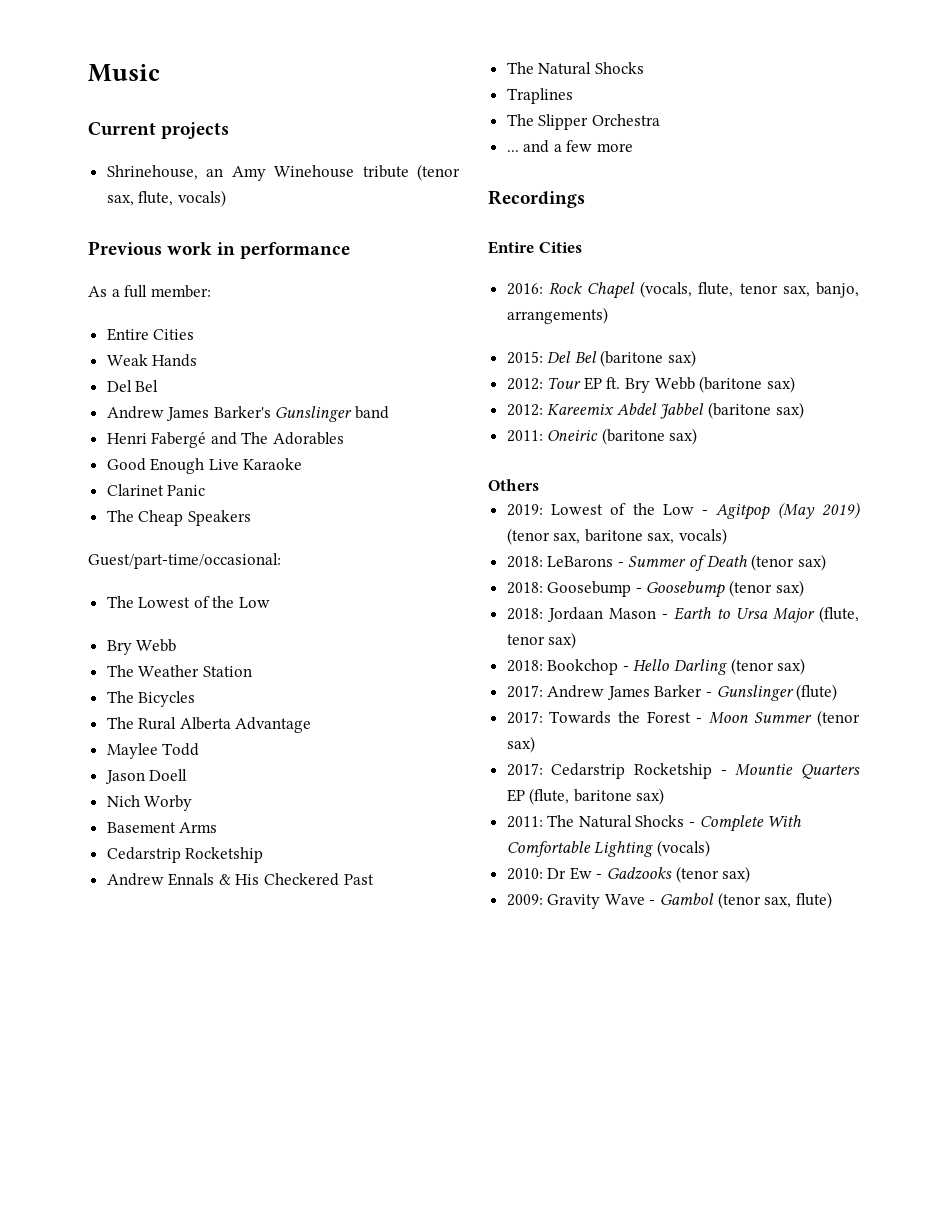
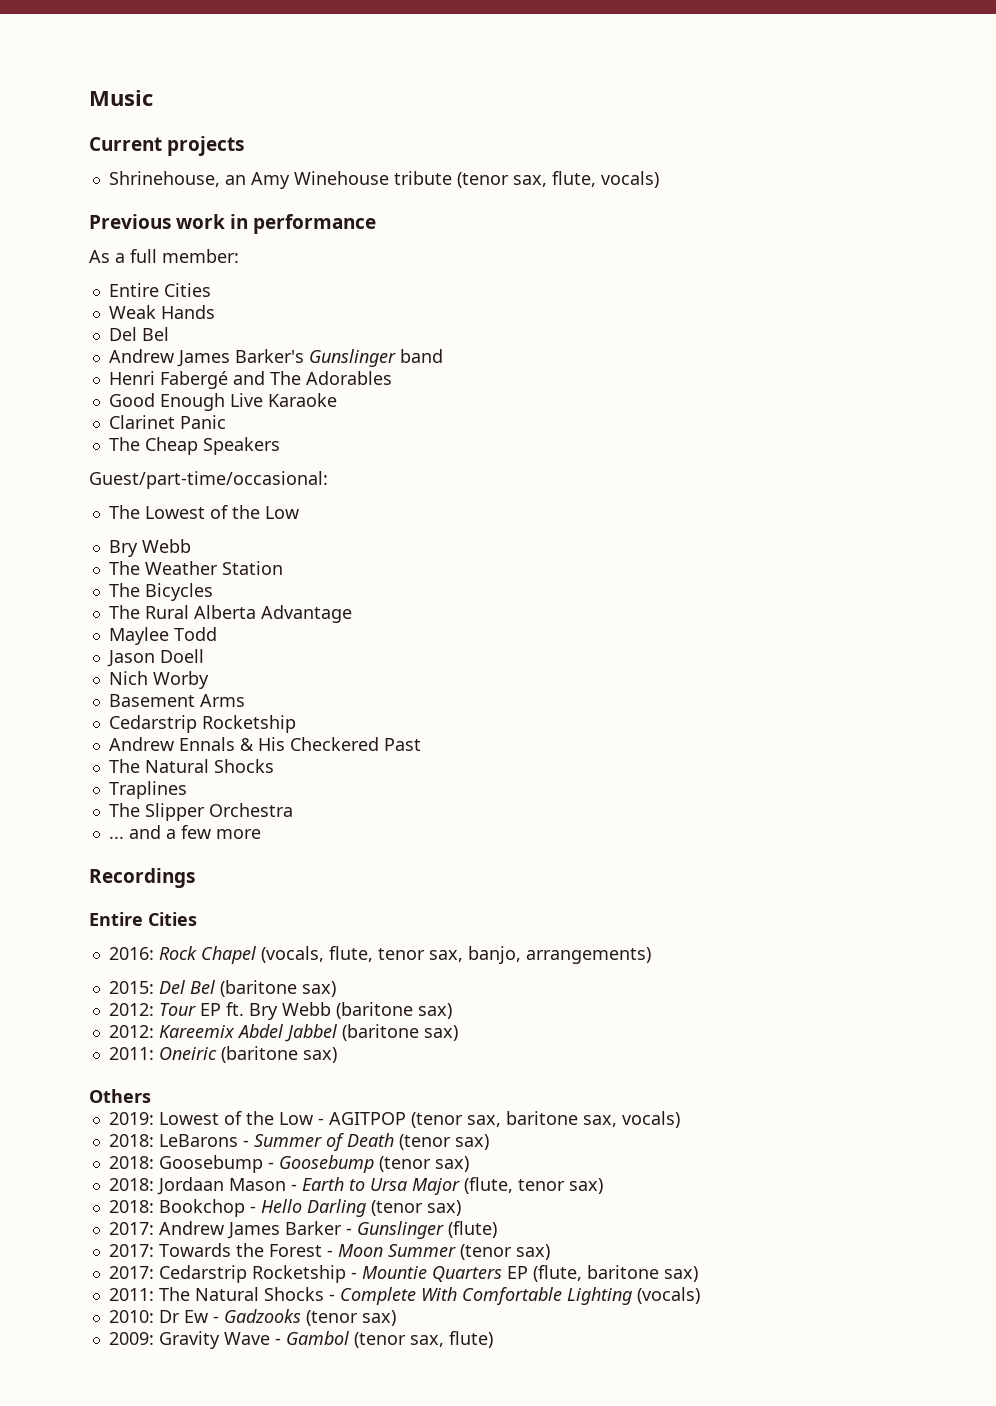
[716,502,860,520] Agitpop (May 2019) -> [328,1112,406,1125] AGITPOP

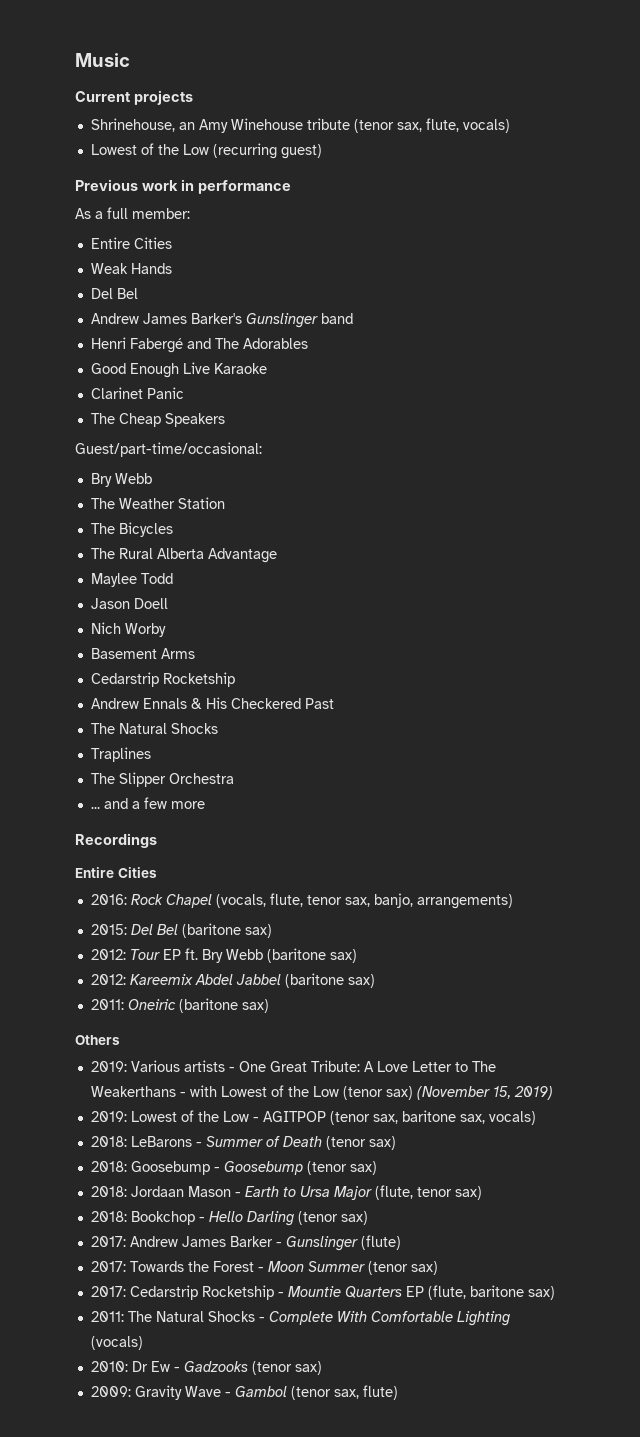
(659, 179) none -> [90,143,322,159] // Lowest of the Low (recurring guest)
[108,505,299,519] // The Lowest of the Low -> (262, 449) none
(151, 1096) none -> [90,1060,496,1072] [90,1085,553,1100] // 2019: Various artists - One Great Tribute: A Love Letter to The Weakerthans - with Lowest of the Low (tenor sax) (November 15, 2019)

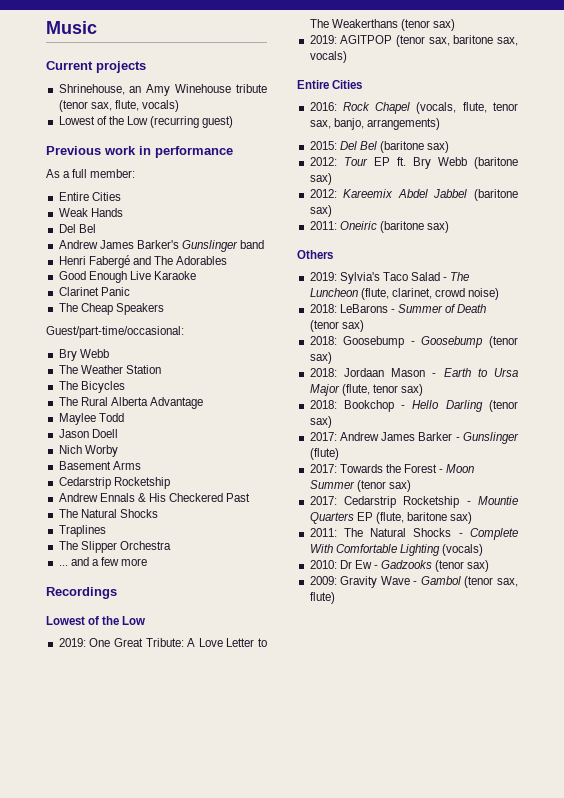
(157, 840) none -> [46,616,146,625] [58,638,267,647] [309,19,455,31] [309,35,518,47] [309,51,347,63] // Lowest of the Low // 2019: One Great Tribute: A Love Letter to The Weakerthans (tenor sax) // 2019: AGITPOP (tenor sax, baritone sax, vocals)
[130,1060,496,1072] [90,1085,553,1100] [90,1110,536,1125] Various artists - One Great Tribute: A Love Letter to The Weakerthans - with Lowest of the Low (tenor sax) (November 15, 2019) // 2019: Lowest of the Low - AGITPOP (tenor sax, baritone sax, vocals) -> [339,272,470,284] [309,288,500,300] Sylvia's Taco Salad - The Luncheon (flute, clarinet, crowd noise)

